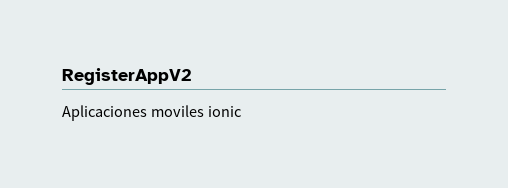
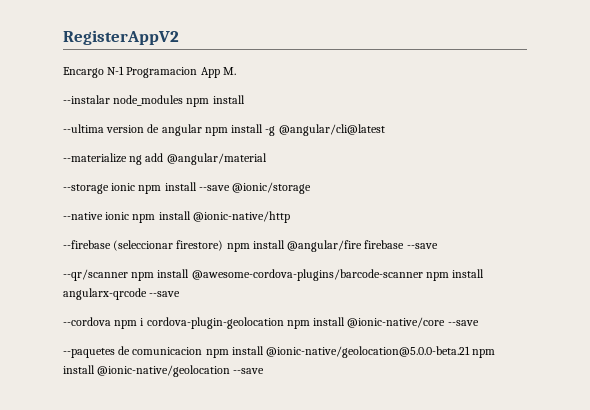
[62,105,241,121] Aplicaciones moviles ionic -> [63,66,236,78] [63,95,245,107] [63,124,385,136] [63,153,267,165] [63,182,312,194] [63,211,290,223] [63,240,438,252] [63,269,485,281] [63,288,181,300] [63,317,479,329] [63,346,496,358] [63,365,265,377] Encargo N-1 Programacion App M. // --instalar node_modules npm install // --ultima version de angular npm install -g @angular/cli@latest // --materialize ng add @angular/material // --storage ionic npm install --save @ionic/storage // --native ionic npm install @ionic-native/http // --firebase (seleccionar firestore) npm install @angular/fire firebase --save // --qr/scanner npm install @awesome-cordova-plugins/barcode-scanner npm install angularx-qrcode --save // --cordova npm i cordova-plugin-geolocation npm install @ionic-native/core --save // --paquetes de comunicacion npm install @ionic-native/geolocation@5.0.0-beta.21 npm install @ionic-native/geolocation --save

